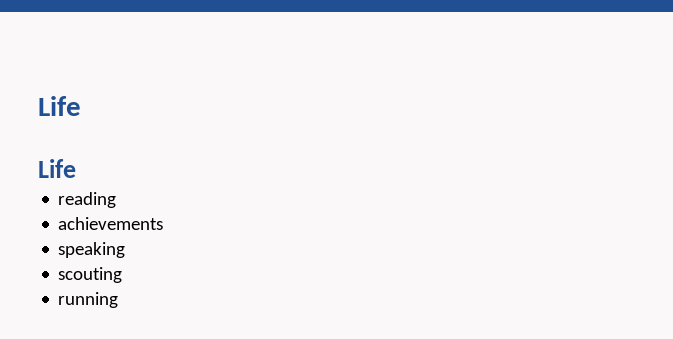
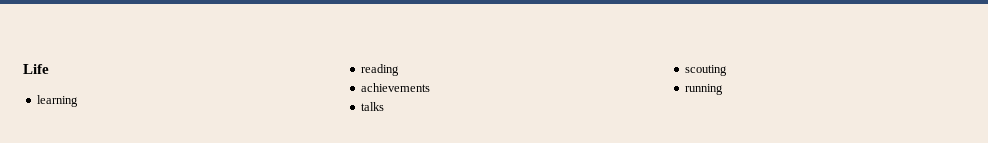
[38,96,81,116] [38,159,76,178] Life // Life -> [23,64,49,74] [36,95,78,107] Life // learning
[58,242,126,258] speaking -> [360,102,384,111] talks

